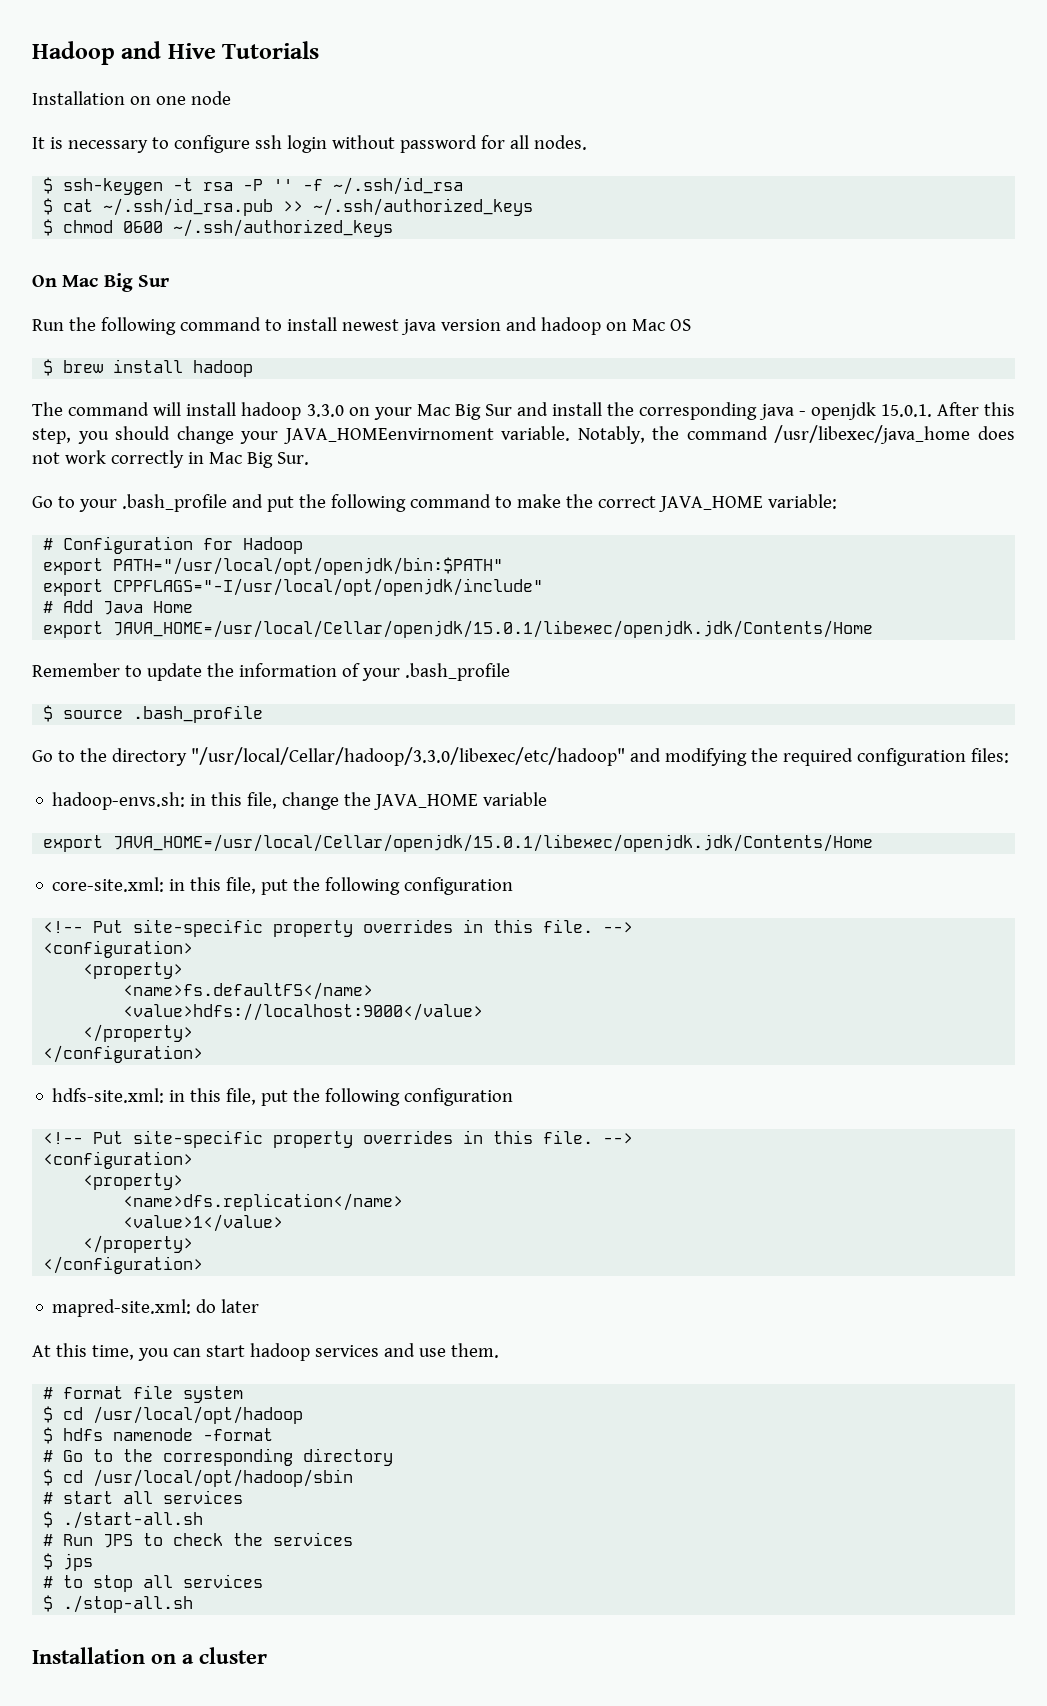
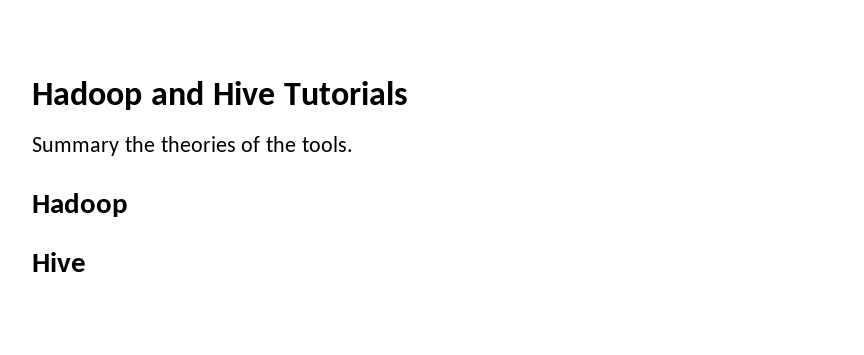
[32,91,231,105] [32,135,587,153] [43,177,464,195] [43,198,534,216] [43,219,394,237] [32,273,170,292] [32,317,691,335] [43,359,254,377] [32,402,1016,420] [32,425,1015,444] [32,450,309,468] [32,494,837,512] [43,536,304,554] [43,557,504,575] [43,578,544,596] [43,600,194,615] [43,620,874,638] [32,663,510,681] [43,705,264,723] [32,747,1009,766] [52,792,548,810] [43,834,874,852] [52,877,514,895] [43,919,634,937] [43,940,194,958] [83,962,184,979] [123,982,374,1000] [123,1003,484,1021] [83,1024,194,1042] [43,1045,204,1063] [52,1088,514,1106] [43,1130,634,1148] [43,1151,194,1169] [83,1173,184,1190] [123,1193,404,1211] [123,1214,284,1232] [83,1235,194,1253] [43,1256,204,1274] [52,1299,260,1317] [32,1343,499,1361] [43,1385,244,1403] [43,1406,304,1424] [43,1427,274,1444] [43,1448,394,1466] [43,1469,354,1487] [43,1490,244,1504] [43,1511,204,1529] [43,1532,354,1548] [43,1553,94,1571] [43,1574,264,1592] [43,1595,194,1613] [32,1647,267,1664] Installation on one node // It is necessary to configure ssh login without password for all nodes. // $ ssh-keygen -t rsa -P '' -f ~/.ssh/id_rsa // $ cat ~/.ssh/id_rsa.pub >> ~/.ssh/authorized_keys // $ chmod 0600 ~/.ssh/authorized_keys // On Mac Big Sur // Run the following command to install newest java version and hadoop on Mac OS // $ brew install hadoop // The command will install hadoop 3.3.0 on your Mac Big Sur and install the corresponding java - openjdk 15.0.1. After this step, you should change your JAVA_HOMEenvirnoment variable. Notably, the command /usr/libexec/java_home does not work correctly in Mac Big Sur. // Go to your .bash_profile and put the following command to make the correct JAVA_HOME variable: // # Configuration for Hadoop // export PATH="/usr/local/opt/openjdk/bin:$PATH" // export CPPFLAGS="-I/usr/local/opt/openjdk/include" // # Add Java Home // export JAVA_HOME=/usr/local/Cellar/openjdk/15.0.1/libexec/openjdk.jdk/Contents/Home // Remember to update the information of your .bash_profile // $ source .bash_profile // Go to the directory "/usr/local/Cellar/hadoop/3.3.0/libexec/etc/hadoop" and modifying the required configuration files: // hadoop-envs.sh: in this file, change the JAVA_HOME variable // export JAVA_HOME=/usr/local/Cellar/openjdk/15.0.1/libexec/openjdk.jdk/Contents/Home // core-site.xml: in this file, put the following configuration // <!-- Put site-specific property overrides in this file. --> // <configuration> // <property> // <name>fs.defaultFS</name> // <value>hdfs://localhost:9000</value> // </property> // </configuration> // hdfs-site.xml: in this file, put the following configuration // <!-- Put site-specific property overrides in this file. --> // <configuration> // <property> // <name>dfs.replication</name> // <value>1</value> // </property> // </configuration> // mapred-site.xml: do later // At this time, you can start hadoop services and use them. // # format file system // $ cd /usr/local/opt/hadoop // $ hdfs namenode -format // # Go to the corresponding directory // $ cd /usr/local/opt/hadoop/sbin // # start all services // $ ./start-all.sh // # Run JPS to check the services // $ jps // # to stop all services // $ ./stop-all.sh // Installation on a cluster -> [32,136,354,156] [32,193,128,217] [32,252,86,272] Summary the theories of the tools. // Hadoop // Hive

